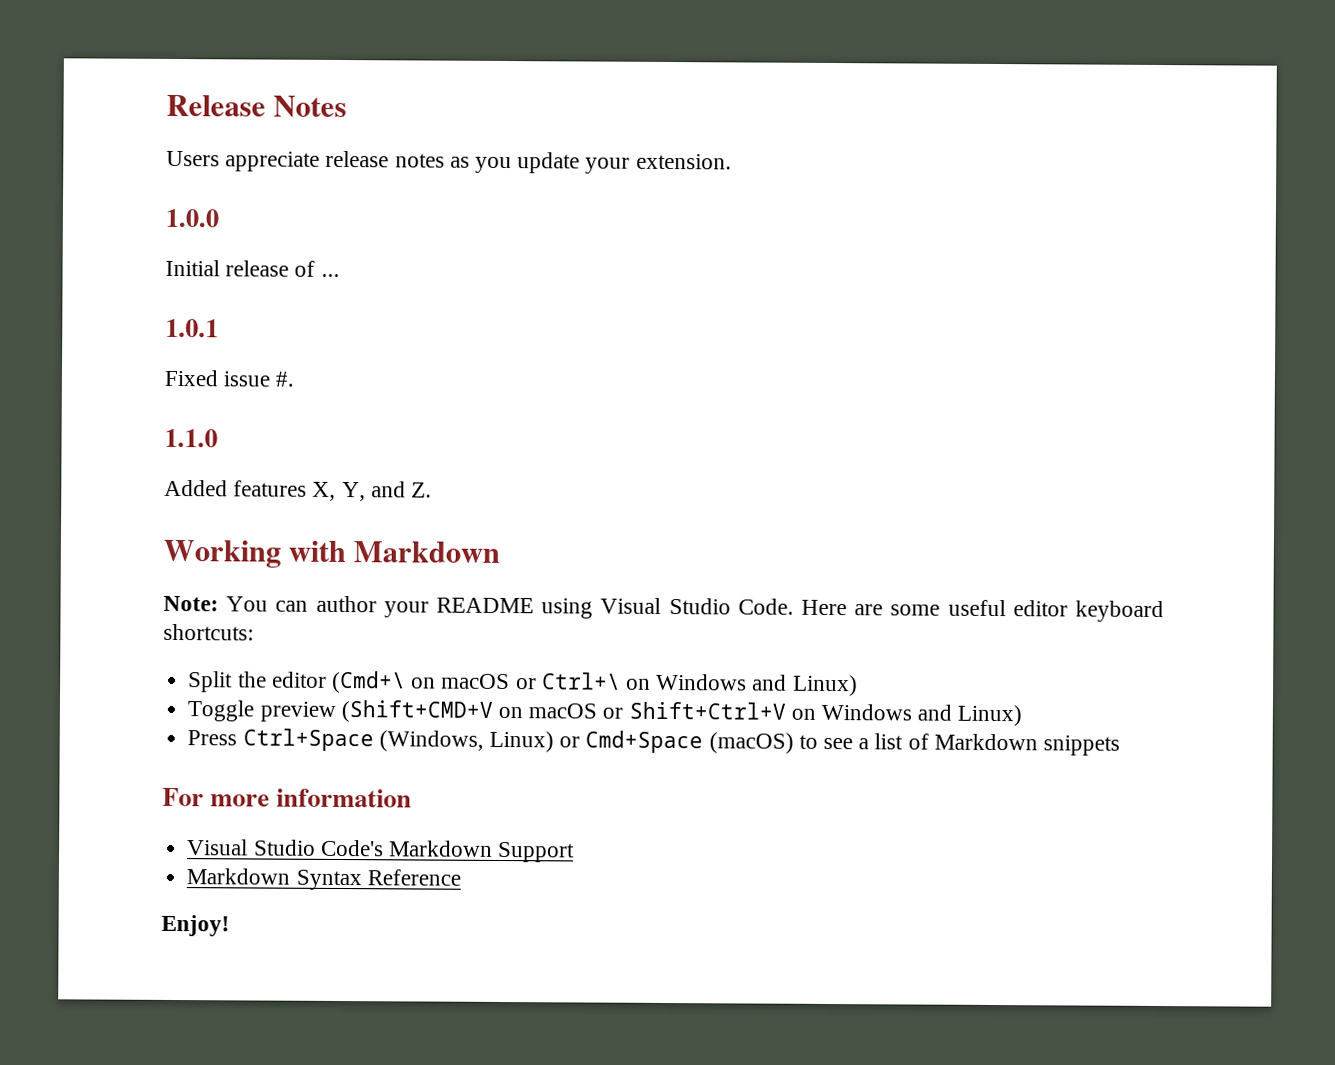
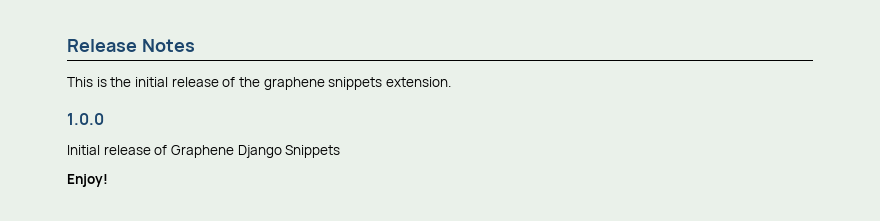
[166,150,631,174] Users appreciate release notes as you update your -> [67,77,383,90] This is the initial release of the graphene snippets
[320,273,340,277] [165,318,219,338] [164,369,295,387] [164,428,218,448] [164,479,433,502] [163,539,501,568] [163,595,1165,623] [163,623,254,641] [188,670,858,697] [187,700,1023,727] [187,728,1121,756] [162,787,413,808] [187,839,576,863] [186,868,461,891] ... // 1.0.1 // Fixed issue #. // 1.1.0 // Added features X, Y, and Z. // Working with Markdown // Note: You can author your README using Visual Studio Code. Here are some useful editor keyboard shortcuts: // Split the editor (Cmd+\ on macOS or Ctrl+\ on Windows and Linux) // Toggle preview (Shift+CMD+V on macOS or Shift+Ctrl+V on Windows and Linux) // Press Ctrl+Space (Windows, Linux) or Cmd+Space (macOS) to see a list of Markdown snippets // For more information // Visual Studio Code's Markdown Support // Markdown Syntax Reference -> [170,145,341,158] Graphene Django Snippets

